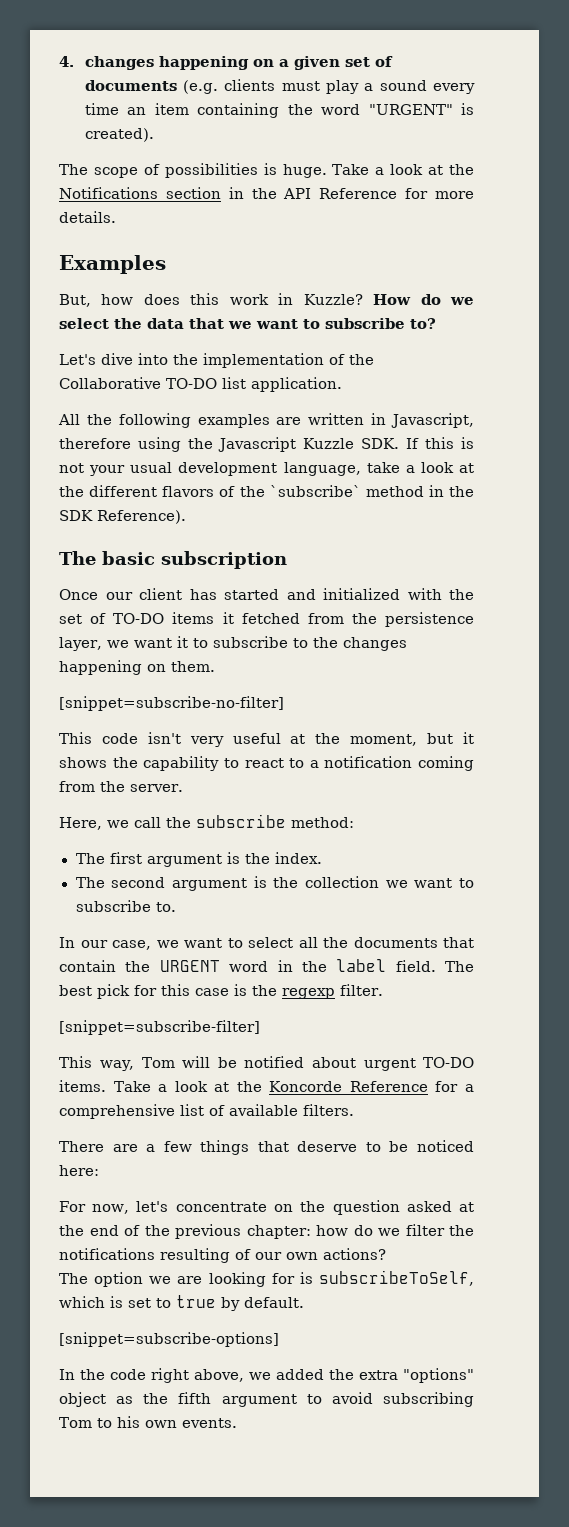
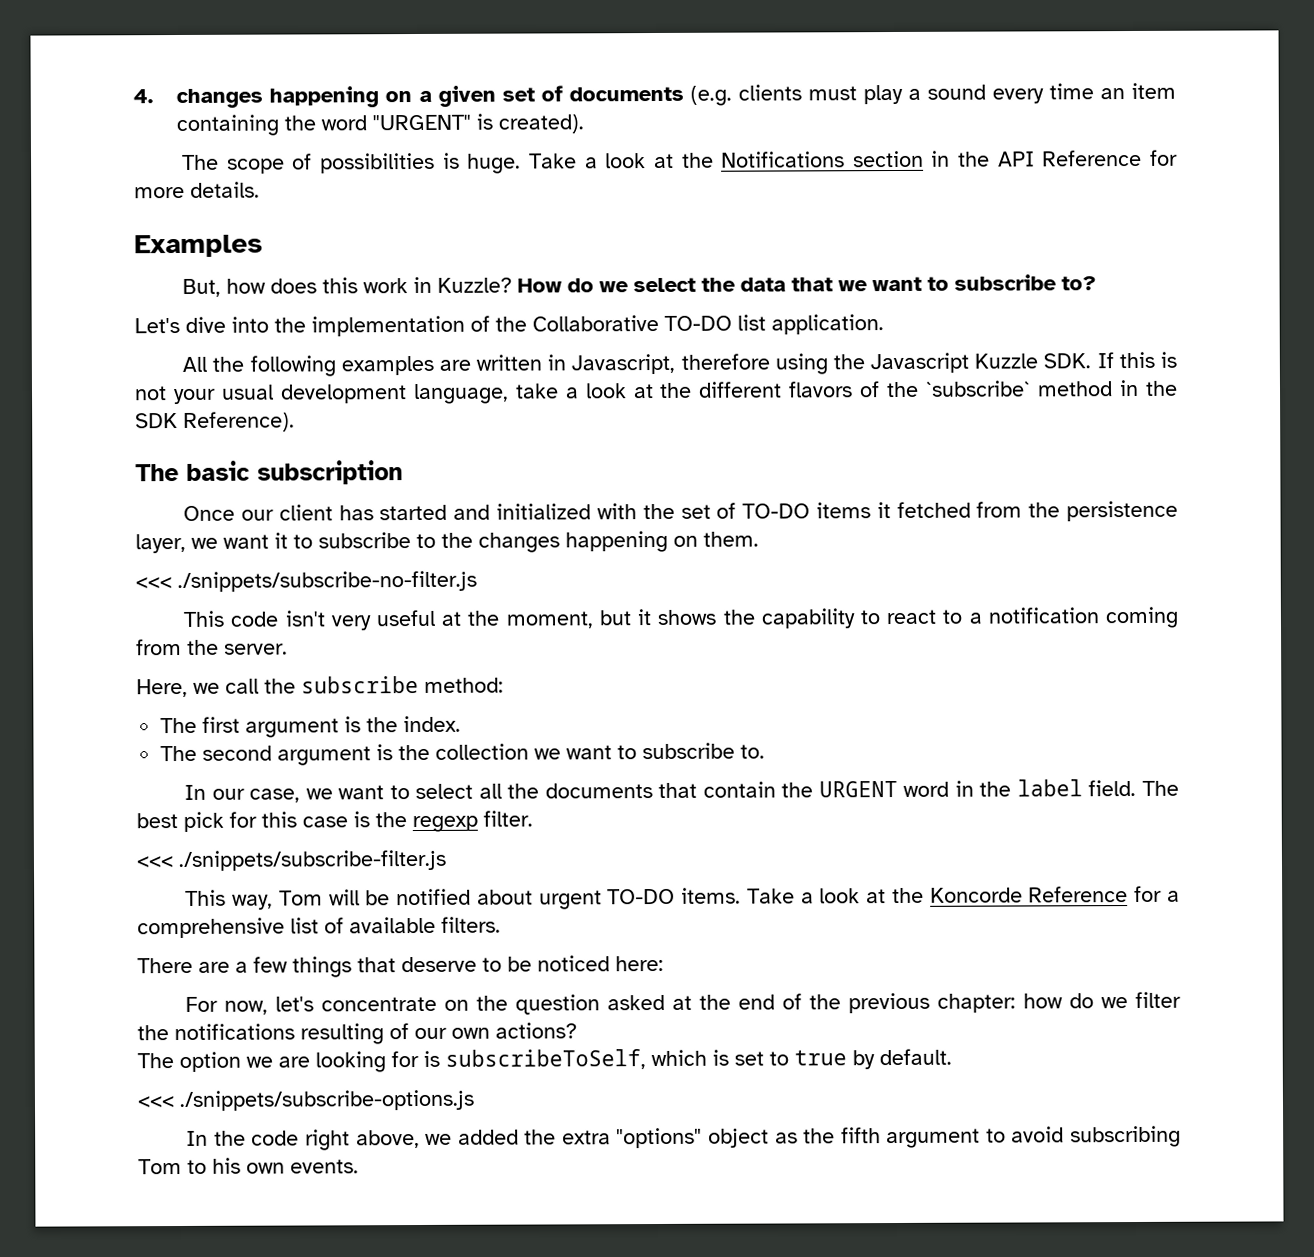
[59,696,284,711] [snippet=subscribe-no-filter] -> [135,570,477,593] <<< ./snippets/subscribe-no-filter.js
[59,1020,260,1035] [snippet=subscribe-filter] -> [136,849,447,872] <<< ./snippets/subscribe-filter.js
[59,1332,279,1347] [snippet=subscribe-options] -> [137,1089,475,1112] <<< ./snippets/subscribe-options.js

